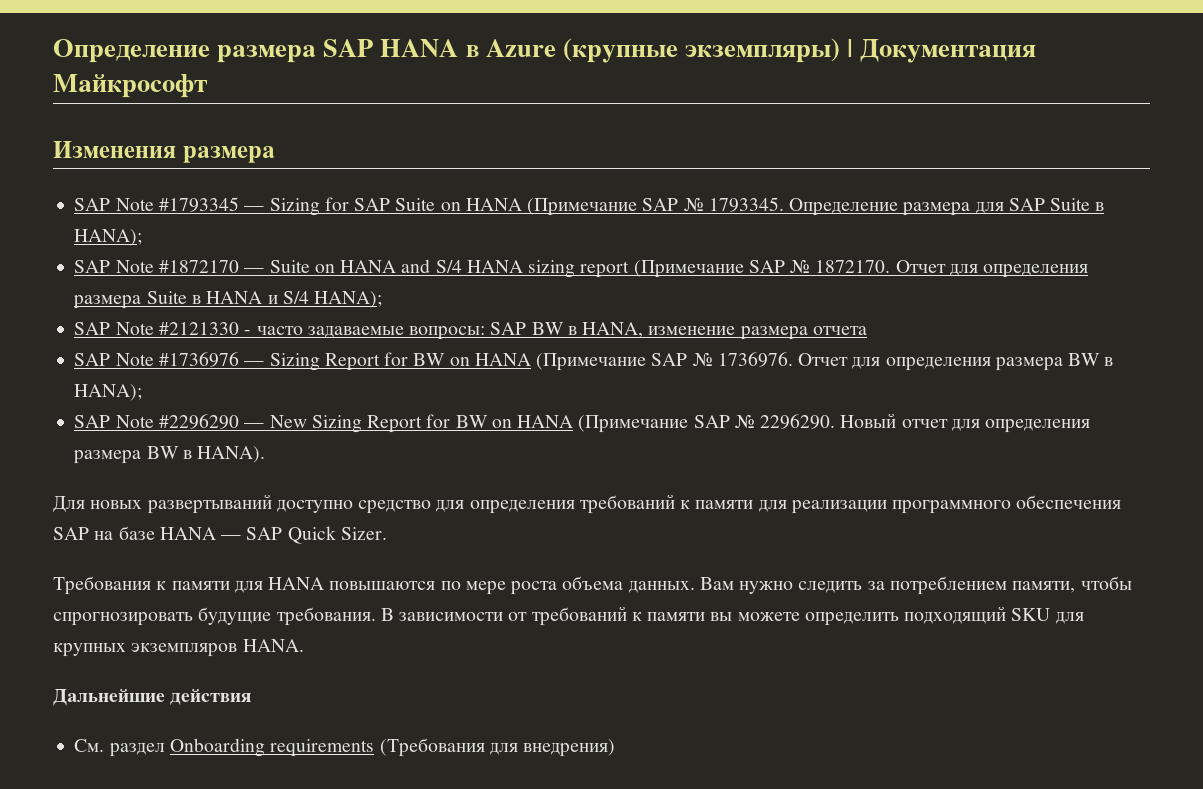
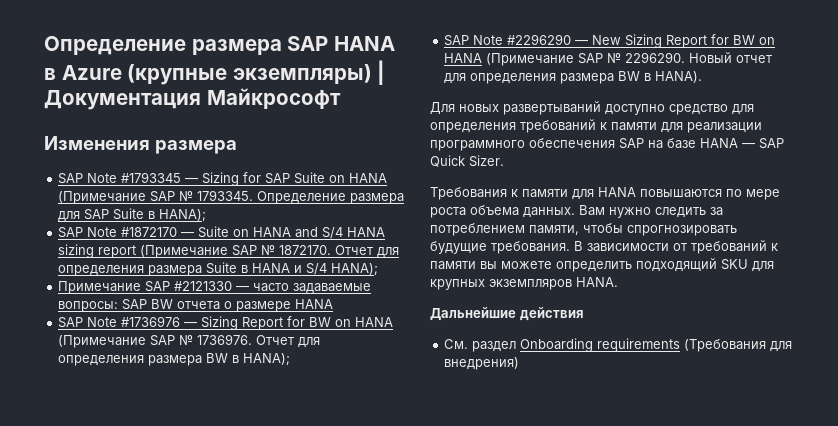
[74,322,252,335] SAP Note #2121330 - -> [58,281,250,294] Примечание SAP #2121330 —
[567,322,867,340] в HANA, изменение размера отчета -> [177,299,334,312] отчета о размере HANA

